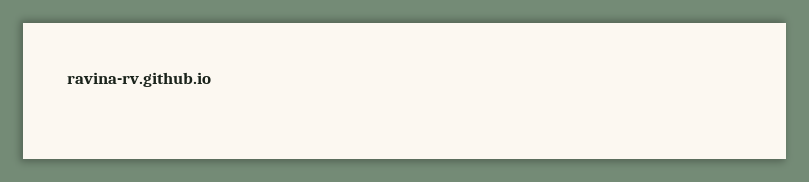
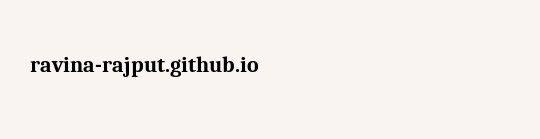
[67,72,211,87] ravina-rv.github.io -> [30,56,259,77] ravina-rajput.github.io

